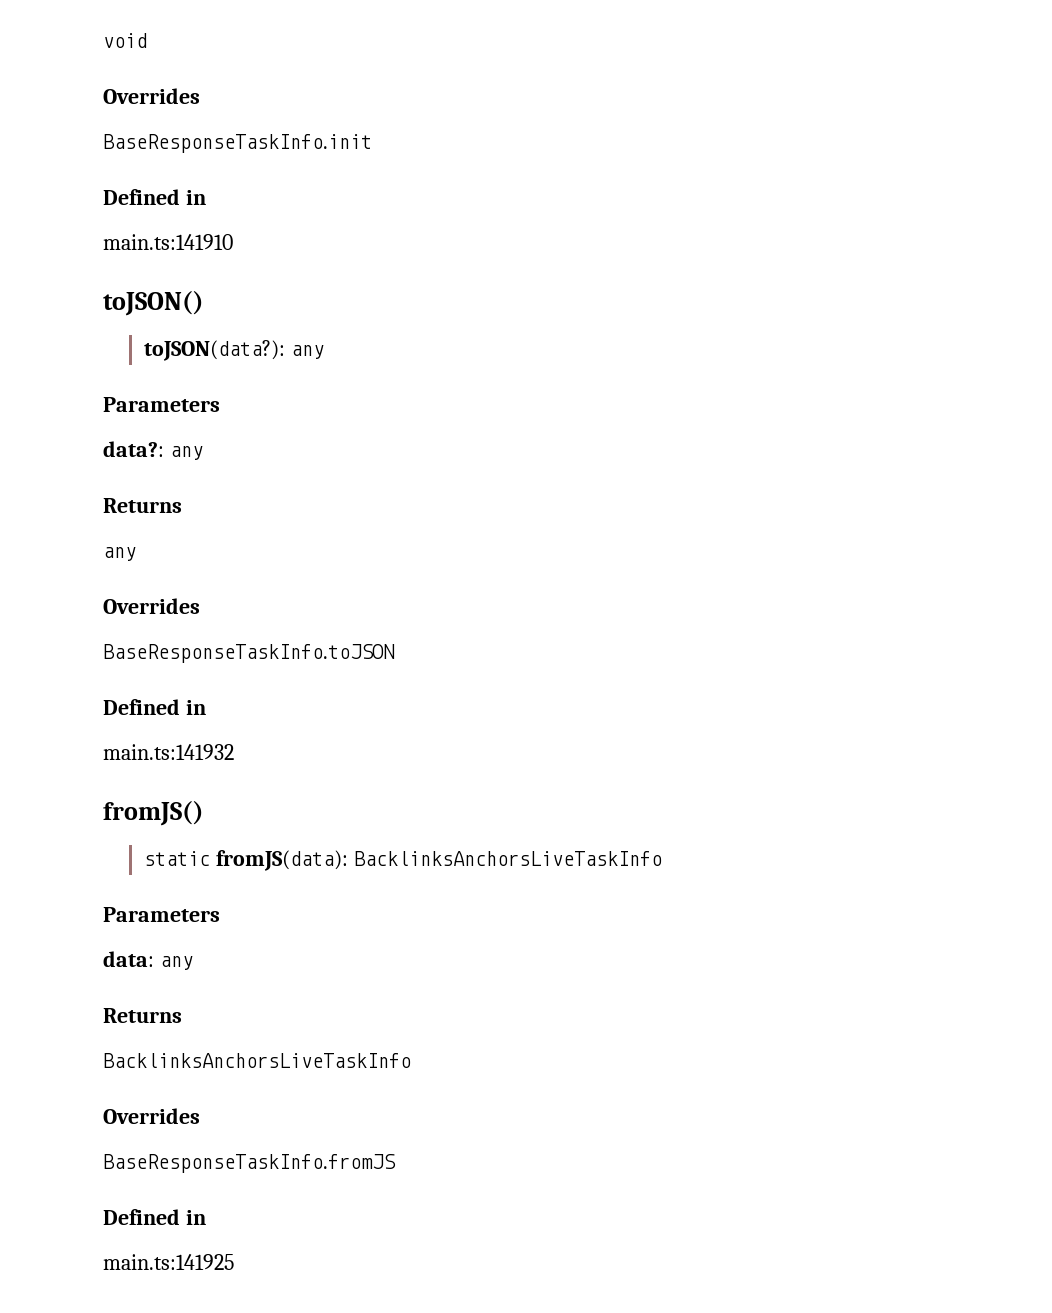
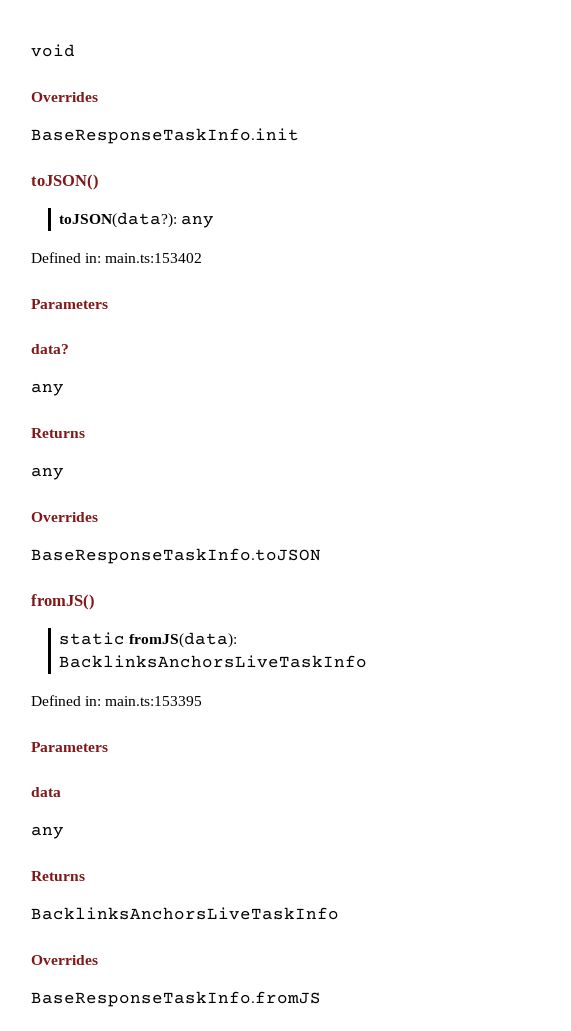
[103,189,206,205] [103,234,233,250] // Defined in // main.ts:141910 -> (299, 136) none
[103,397,220,412] [103,441,164,457] // Parameters // data?: -> [31,252,203,263] [31,299,108,309] [31,344,69,354] // Defined in: main.ts:153402 // Parameters // data? //
[103,699,206,715] [103,744,234,760] // Defined in // main.ts:141932 -> (321, 556) none
[103,907,220,922] [103,951,154,967] // Parameters // data: -> [31,695,203,706] [31,742,108,752] [31,787,61,797] // Defined in: main.ts:153395 // Parameters // data //
[103,1209,206,1225] [103,1254,234,1270] // Defined in // main.ts:141925 -> (321, 999) none

